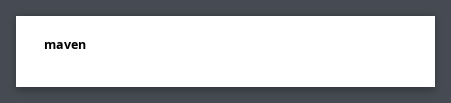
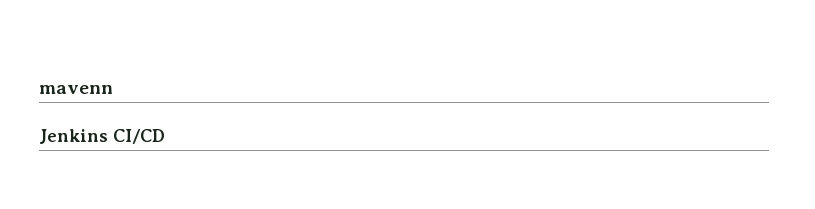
[44,42,86,49] maven -> [39,85,113,94] [39,129,165,144] mavenn // Jenkins CI/CD

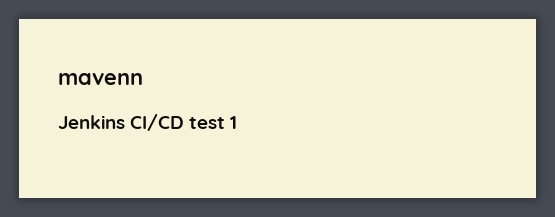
(165, 136) none -> [189,116,238,129] test 1

